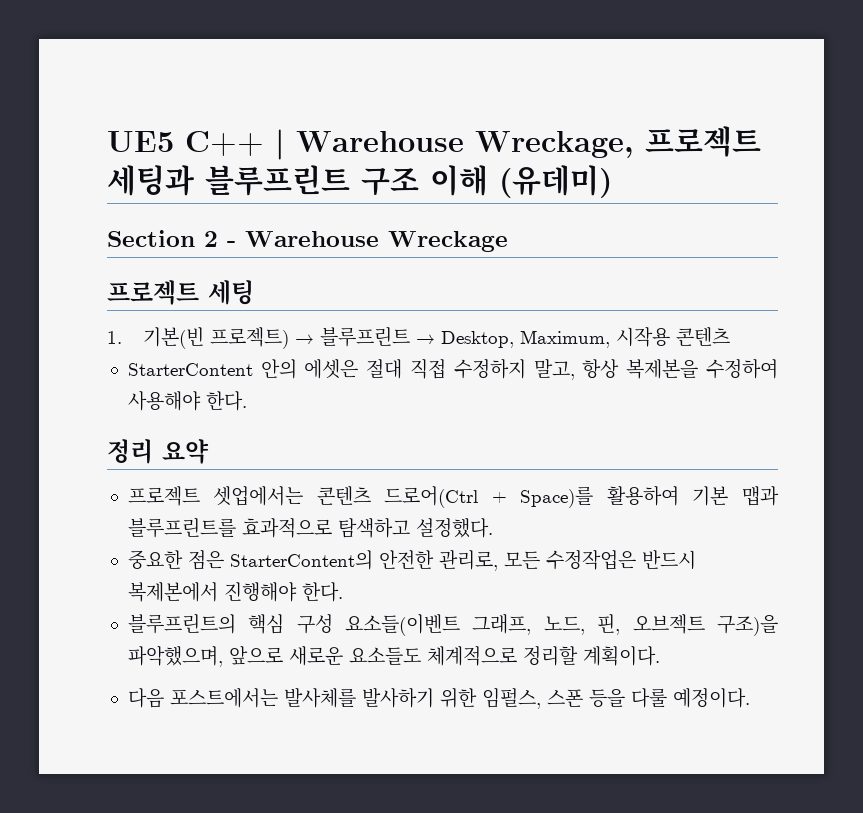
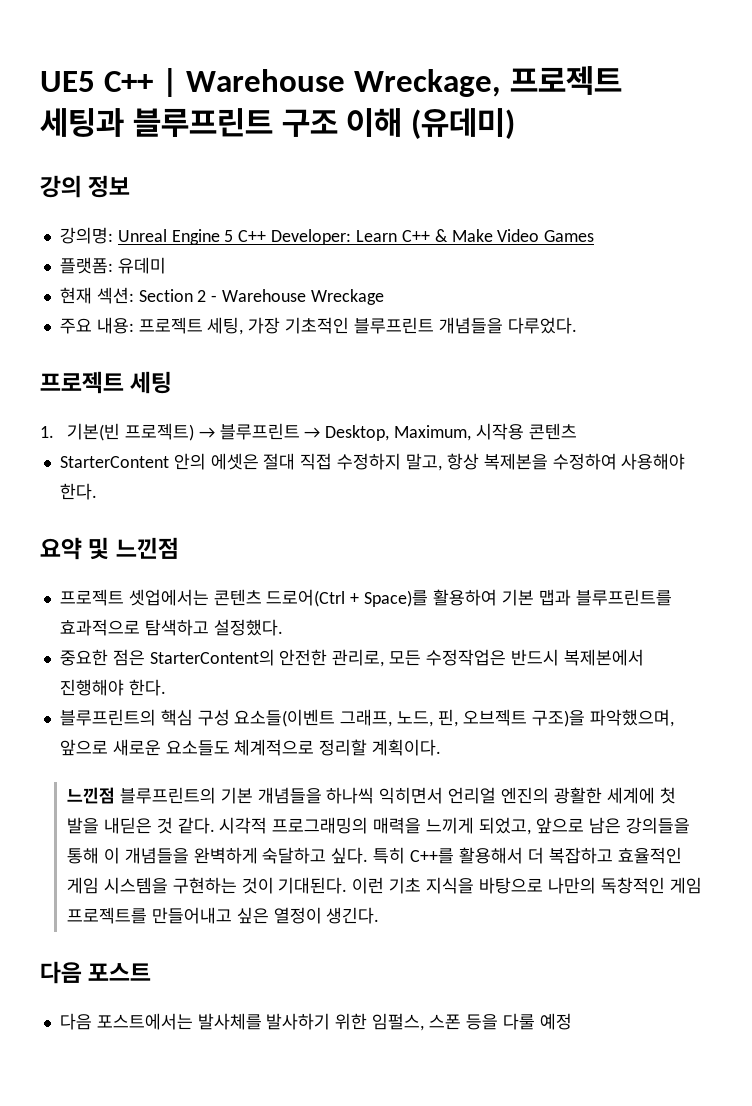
(612, 181) none -> [40,175,131,198] [59,227,595,245] [59,257,166,274] [59,287,134,304] 강의 정보 // 강의명: Unreal Engine 5 C++ Developer: Learn C++ & Make Video Games // 플랫폼: 유데미 // 현재 섹션:
(508, 241) none -> [59,317,577,335] // 주요 내용: 프로젝트 세팅, 가장 기초적인 블루프린트 개념들을 다루었다.
[107,439,153,464] 정리 -> (97, 491) none
(209, 451) none -> [88,537,179,560] 및 느낀점
(660, 656) none -> [67,787,676,804] [67,817,690,835] [67,847,682,864] [67,877,702,894] [67,907,380,924] [40,961,152,984] // 느낀점 블루프린트의 기본 개념들을 하나씩 익히면서 언리얼 엔진의 광활한 세계에 첫 발을 내딛은 것 같다. 시각적 프로그래밍의 매력을 느끼게 되었고, 앞으로 남은 강의들을 통해 이 개념들을 완벽하게 숙달하고 싶다. 특히 C++를 활용해서 더 복잡하고 효율적인 게임 시스템을 구현하는 것이 기대된다. 이런 기초 지식을 바탕으로 나만의 독창적인 게임 프로젝트를 만들어내고 싶은 열정이 생긴다. // 다음 포스트
[672,688,750,708] 예정이다. -> [539,1013,572,1030] 예정

